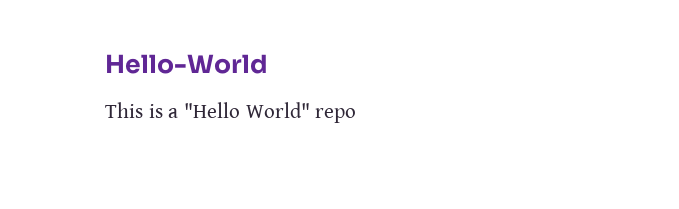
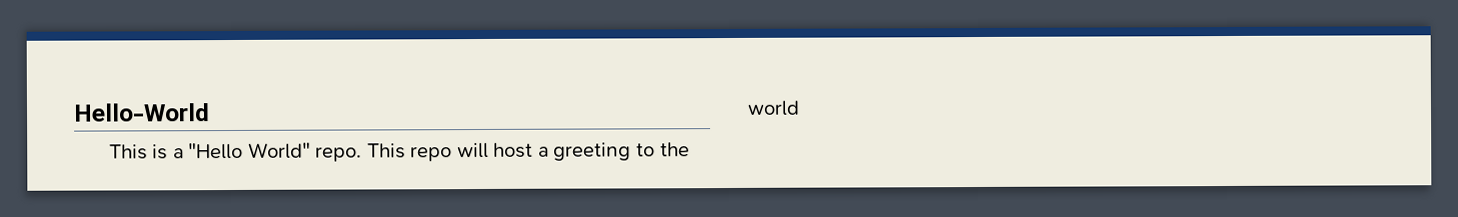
[315,108,357,123] repo -> [315,142,690,162] [747,100,800,116] repo. This repo will host a greeting to the world

